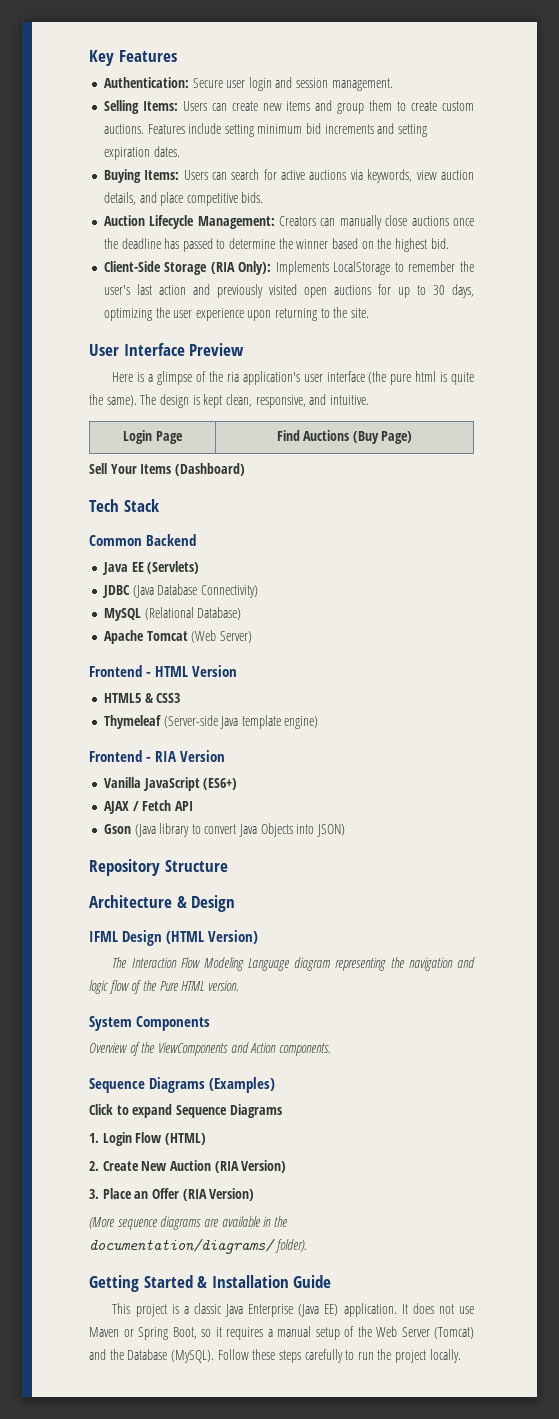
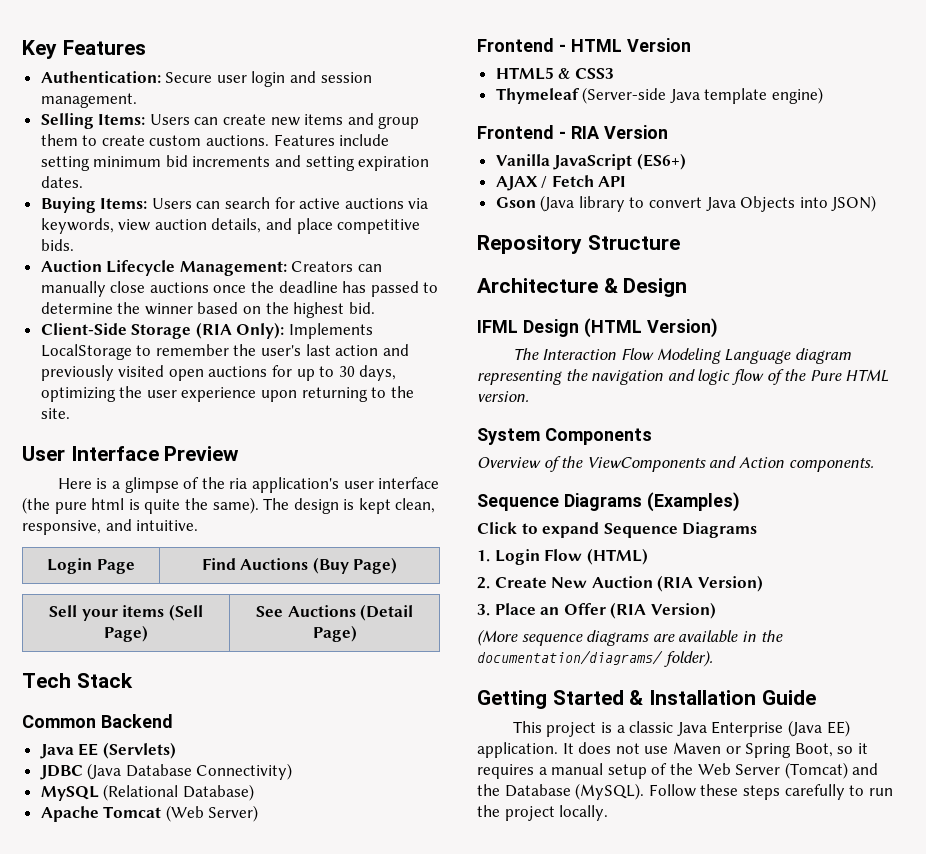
[89,463,245,476] // Sell Your Items (Dashboard) -> [49,604,203,621] [104,625,148,642] [255,604,414,621] [312,625,357,642] // Sell your items (Sell Page) | See Auctions (Detail Page)

